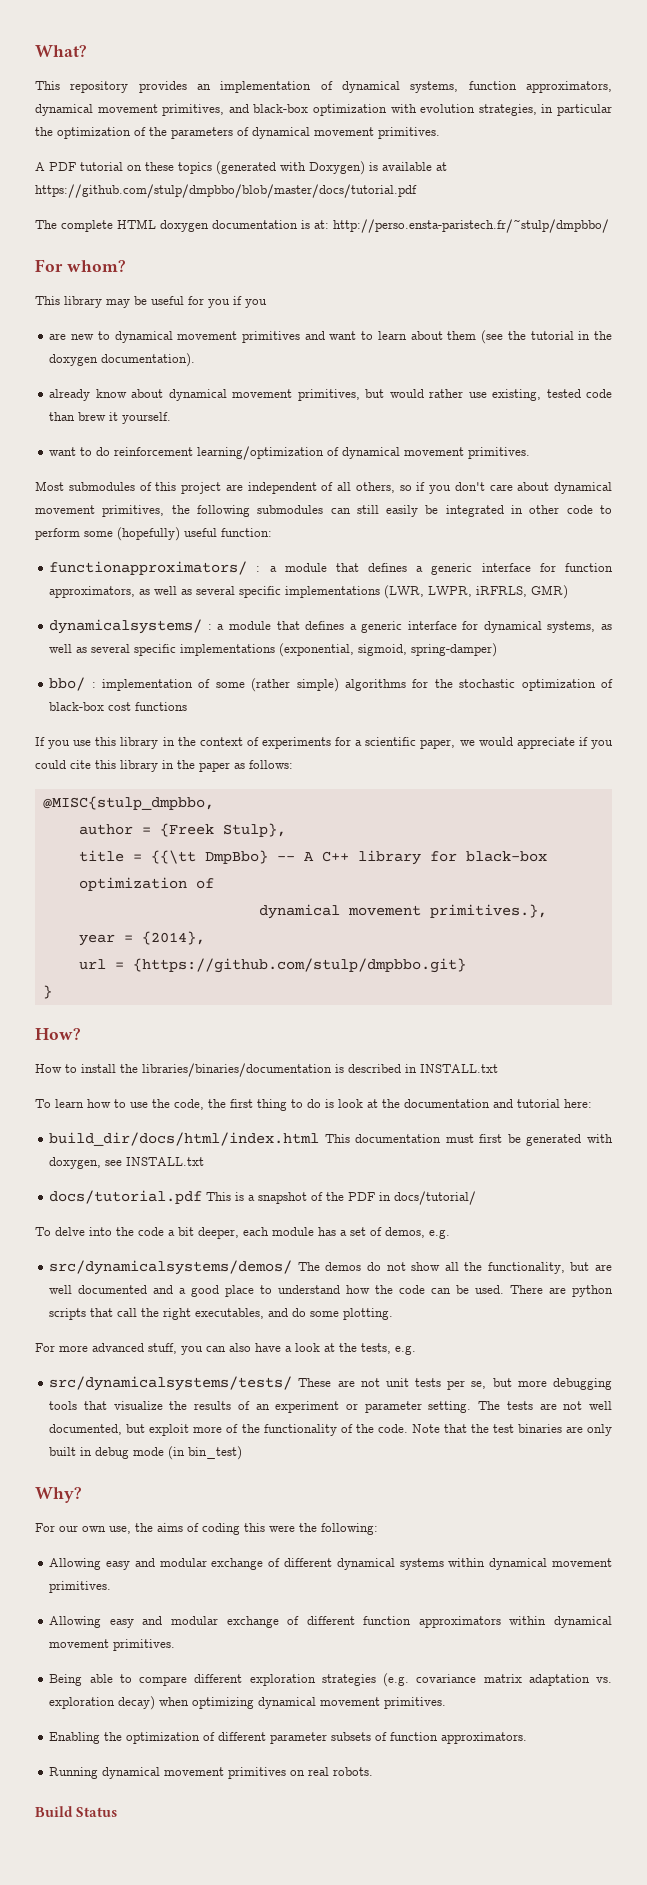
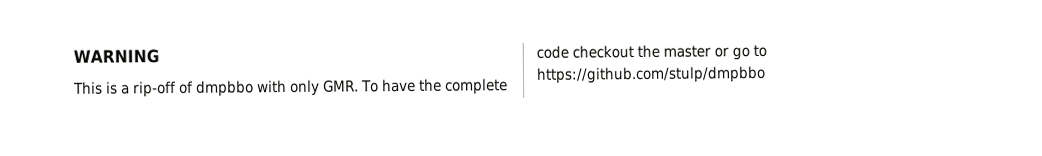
[35,45,87,57] [35,81,612,93] [35,104,613,116] [35,127,440,139] [35,161,447,175] [35,184,417,198] [35,219,609,233] [35,259,126,272] [35,296,267,308] [49,330,612,344] [49,353,196,367] [49,389,613,401] [49,412,172,424] [49,446,531,460] [35,481,612,494] [35,505,612,517] [35,527,272,541] [49,561,614,575] [49,585,569,599] [49,619,612,634] [49,643,498,657] [49,677,613,692] [49,702,188,711] [35,737,613,749] [35,760,293,772] [42,796,214,810] [78,823,286,837] [78,850,547,865] [78,877,214,891] [258,904,547,919] [78,931,205,946] [78,958,466,973] [42,985,52,999] [35,1028,81,1040] [35,1063,498,1077] [35,1099,592,1111] [49,1132,613,1146] [49,1157,205,1169] [49,1190,477,1205] [35,1227,450,1239] [49,1260,612,1275] [49,1285,613,1297] [49,1308,394,1320] [35,1343,416,1355] [49,1376,613,1391] [49,1401,612,1413] [49,1424,612,1436] [49,1446,243,1460] [35,1487,82,1503] [35,1523,378,1535] [49,1558,612,1570] [49,1581,112,1593] [49,1616,612,1628] [49,1639,176,1651] [49,1673,612,1687] [49,1696,447,1710] [49,1732,528,1744] [49,1767,374,1779] [35,1806,118,1817] What? // This repository provides an implementation of dynamical systems, function approximators, dynamical movement primitives, and black-box optimization with evolution strategies, in particular the optimization of the parameters of dynamical movement primitives. // A PDF tutorial on these topics (generated with Doxygen) is available at https://github.com/stulp/dmpbbo/blob/master/docs/tutorial.pdf // The complete HTML doxygen documentation is at: http://perso.ensta-paristech.fr/~stulp/dmpbbo/ // For whom? // This library may be useful for you if you // are new to dynamical movement primitives and want to learn about them (see the tutorial in the doxygen documentation). // already know about dynamical movement primitives, but would rather use existing, tested code than brew it yourself. // want to do reinforcement learning/optimization of dynamical movement primitives. // Most submodules of this project are independent of all others, so if you don't care about dynamical movement primitives, the following submodules can still easily be integrated in other code to perform some (hopefully) useful function: // functionapproximators/ : a module that defines a generic interface for function approximators, as well as several specific implementations (LWR, LWPR, iRFRLS, GMR) // dynamicalsystems/ : a module that defines a generic interface for dynamical systems, as well as several specific implementations (exponential, sigmoid, spring-damper) // bbo/ : implementation of some (rather simple) algorithms for the stochastic optimization of black-box cost functions // If you use this library in the context of experiments for a scientific paper, we would appreciate if you could cite this library in the paper as follows: // @MISC{stulp_dmpbbo, // author = {Freek Stulp}, // title = {{\tt DmpBbo} -- A C++ library for black-box optimization of // dynamical movement primitives.}, // year = {2014}, // url = {https://github.com/stulp/dmpbbo.git} // } // How? // How to install the libraries/binaries/documentation is described in INSTALL.txt // To learn how to use the code, the first thing to do is look at the documentation and tutorial here: // build_dir/docs/html/index.html This documentation must first be generated with doxygen, see INSTALL.txt // docs/tutorial.pdf This is a snapshot of the PDF in docs/tutorial/ // To delve into the code a bit deeper, each module has a set of demos, e.g. // src/dynamicalsystems/demos/ The demos do not show all the functionality, but are well documented and a good place to understand how the code can be used. There are python scripts that call the right executables, and do some plotting. // For more advanced stuff, you can also have a look at the tests, e.g. // src/dynamicalsystems/tests/ These are not unit tests per se, but more debugging tools that visualize the results of an experiment or parameter setting. The tests are not well documented, but exploit more of the functionality of the code. Note that the test binaries are only built in debug mode (in bin_test) // Why? // For our own use, the aims of coding this were the following: // Allowing easy and modular exchange of different dynamical systems within dynamical movement primitives. // Allowing easy and modular exchange of different function approximators within dynamical movement primitives. // Being able to compare different exploration strategies (e.g. covariance matrix adaptation vs. exploration decay) when optimizing dynamical movement primitives. // Enabling the optimization of different parameter subsets of function approximators. // Running dynamical movement primitives on real robots. // Build Status -> [73,49,160,64] [73,78,508,98] [536,44,767,61] [536,65,766,84] WARNING // This is a rip-off of dmpbbo with only GMR. To have the complete code checkout the master or go to https://github.com/stulp/dmpbbo

